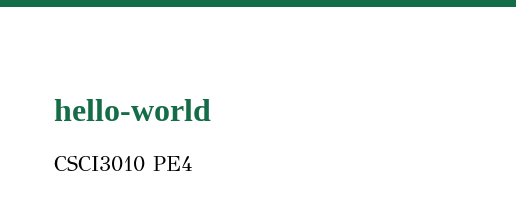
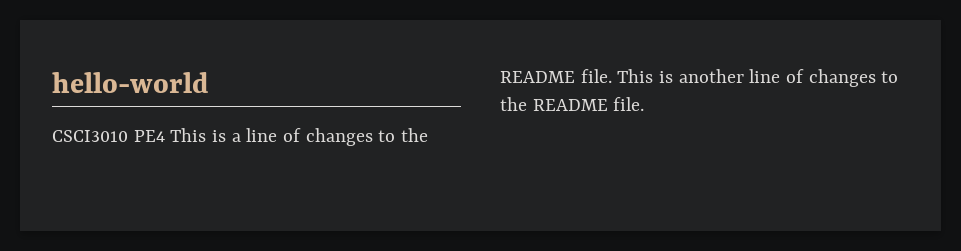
(193, 163) none -> [170,128,429,146] [500,69,899,87] [500,97,645,111] This is a line of changes to the README file. This is another line of changes to the README file.

